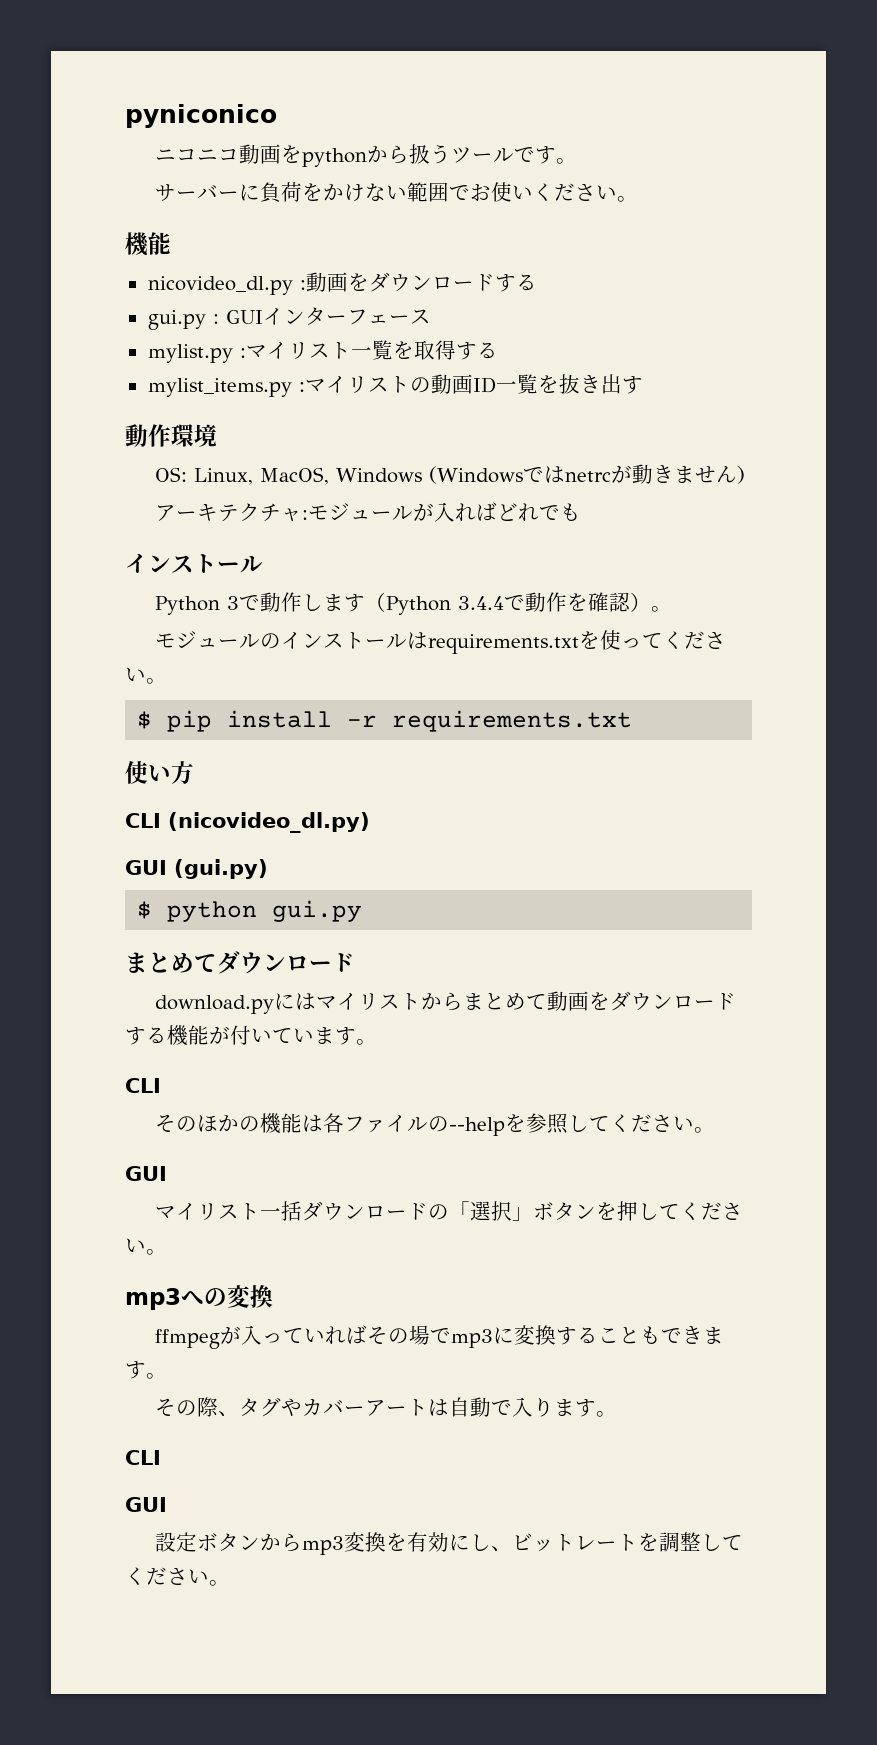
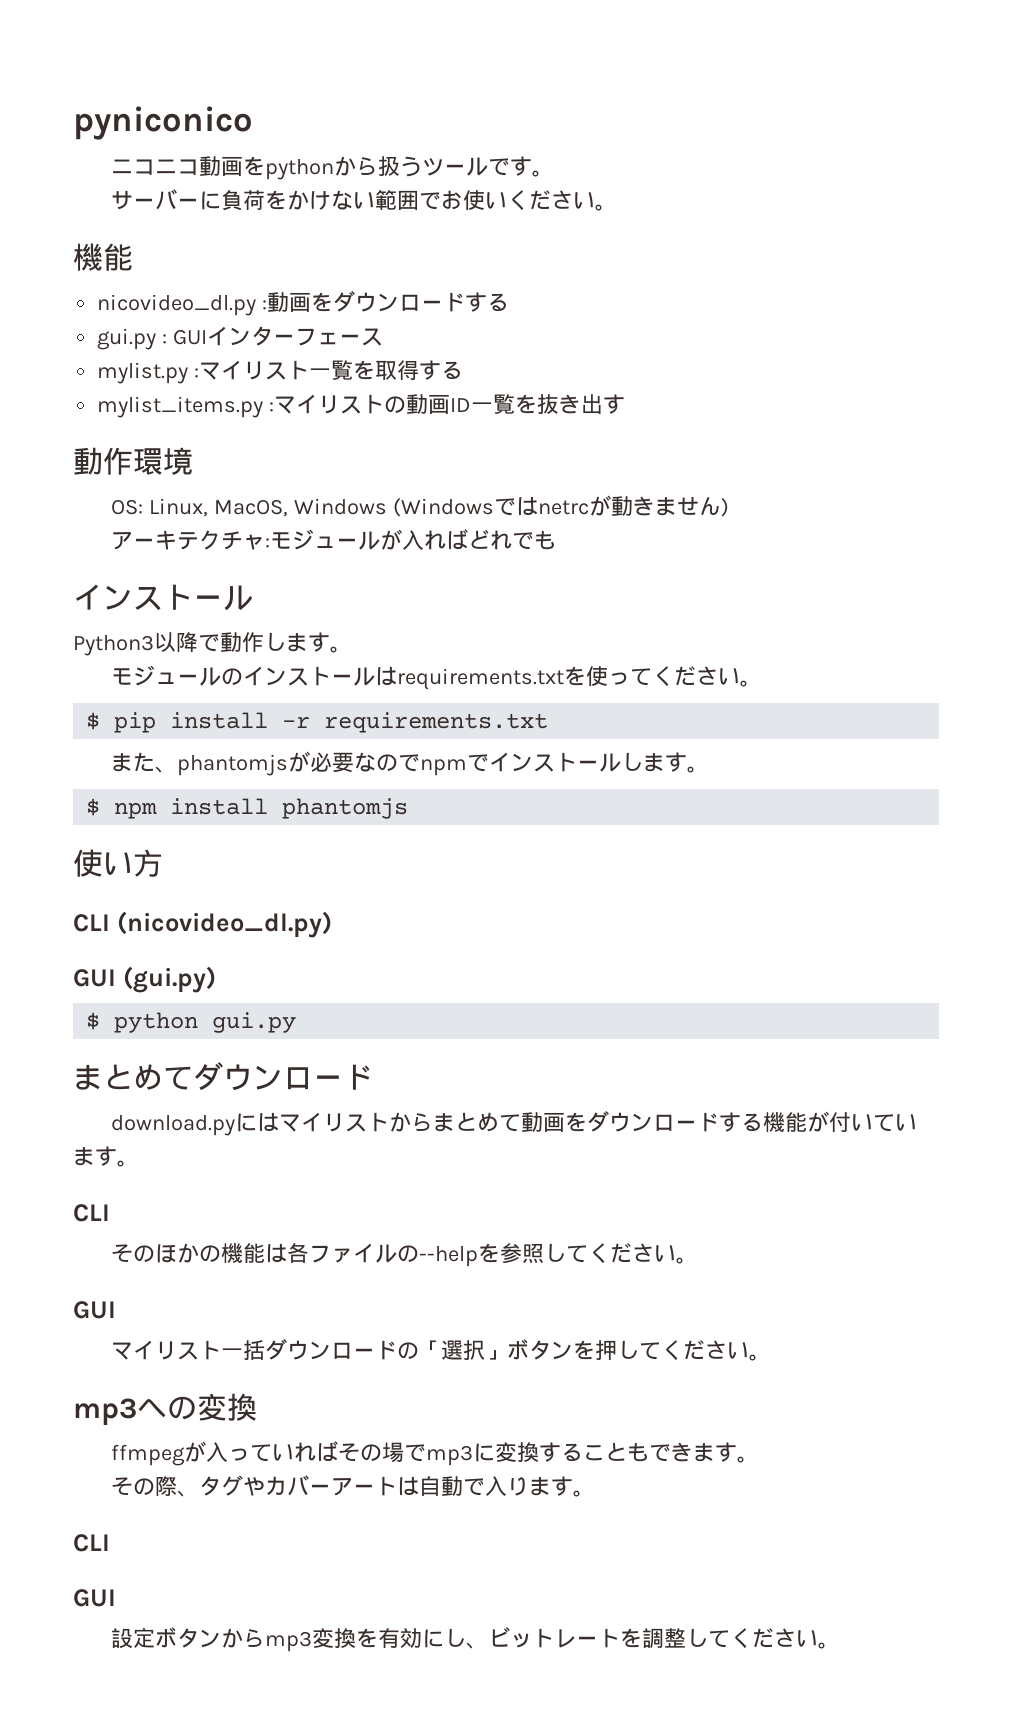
[154,596,239,615] Python 3 -> [73,632,198,656] Python3以降
[364,592,651,615] （Python 3.4.4で動作を確認） -> (330, 642) none
(633, 721) none -> [111,751,710,776] [86,798,409,819] // また、phantomjsが必要なのでnpmでインストールします。 // $ npm install phantomjs

